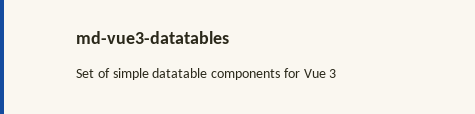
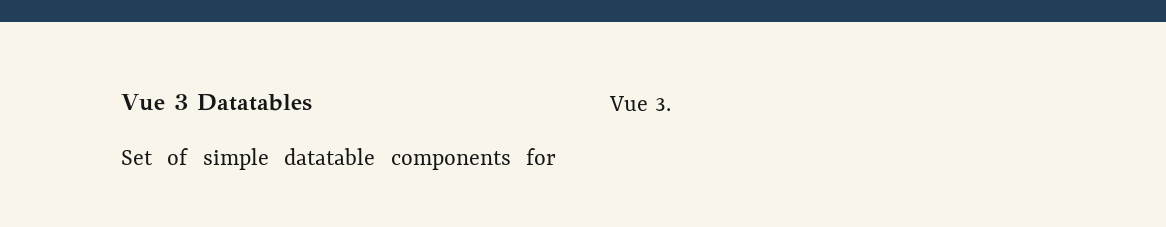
[76,31,229,44] md-vue3-datatables -> [121,94,312,111] Vue 3 Datatables
[329,69,337,78] 3 -> [654,98,671,111] 3.

